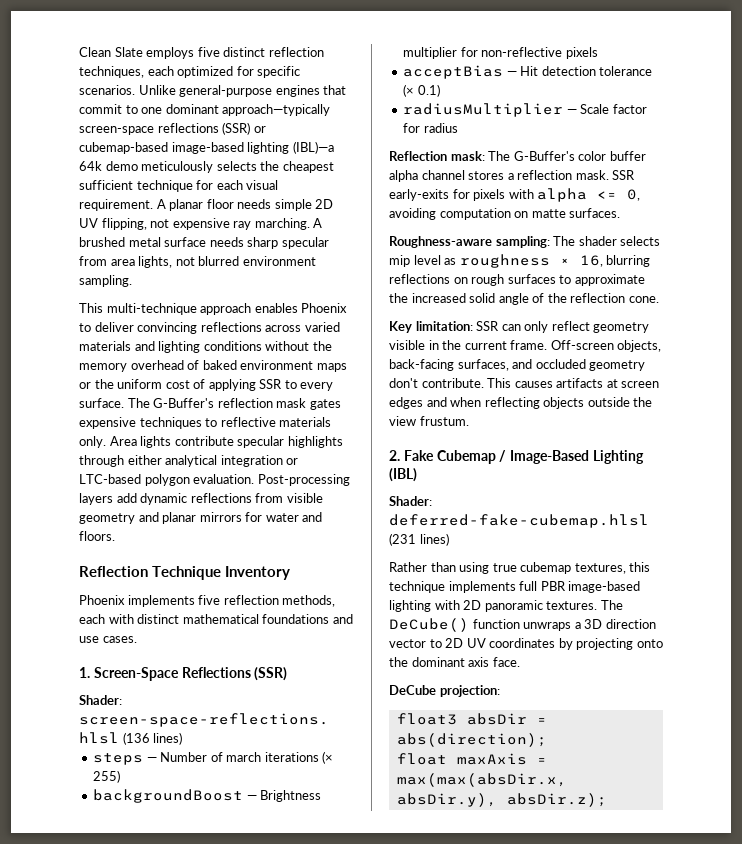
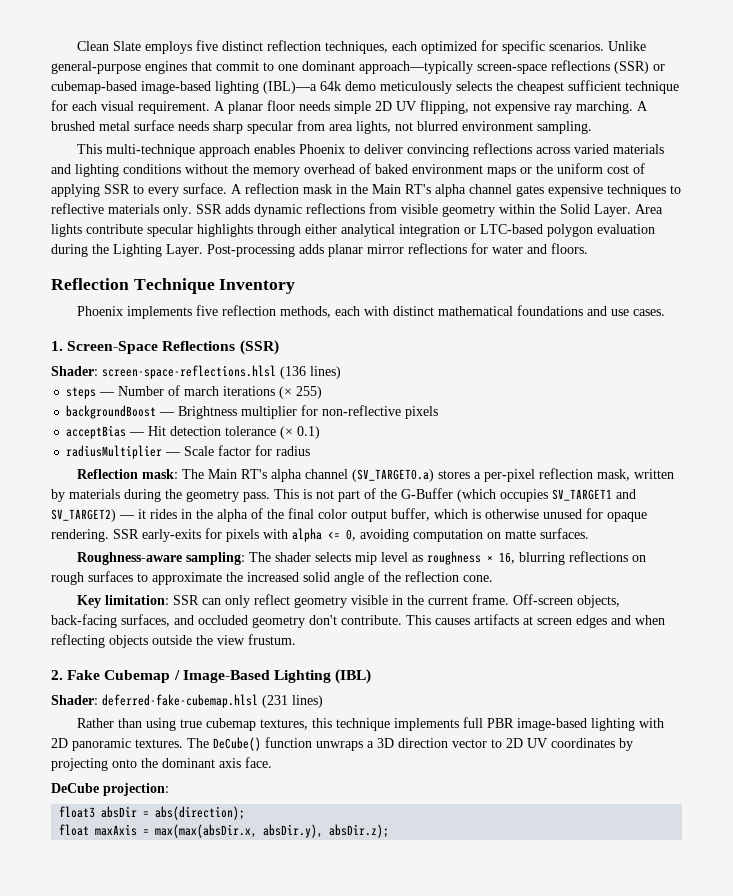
[127,398,307,408] The G-Buffer's reflection mask -> [231,183,512,197] A reflection mask in the Main RT's alpha channel
(106, 442) none -> [196,203,631,217] SSR adds dynamic reflections from visible geometry within the Solid Layer.
[193,474,350,486] [79,493,323,505] [79,512,242,524] evaluation. Post-processing layers add dynamic reflections from visible geometry and planar mirrors -> [597,224,655,234] [51,243,467,257] evaluation during the Lighting Layer. Post-processing adds planar mirror reflections
[513,151,646,161] [389,170,465,182] G-Buffer's color buffer alpha channel -> [208,469,435,482] Main RT's alpha channel (SV_TARGET0.a)
[517,170,609,180] reflection mask. -> [484,468,675,482] [51,488,636,502] [51,508,647,522] [51,529,109,542] per-pixel reflection mask, written by materials during the geometry pass. This is not part of the G-Buffer (which occupies SV_TARGET1 and SV_TARGET2) — it rides in the alpha of the final color output buffer, which is otherwise unused for opaque rendering.

